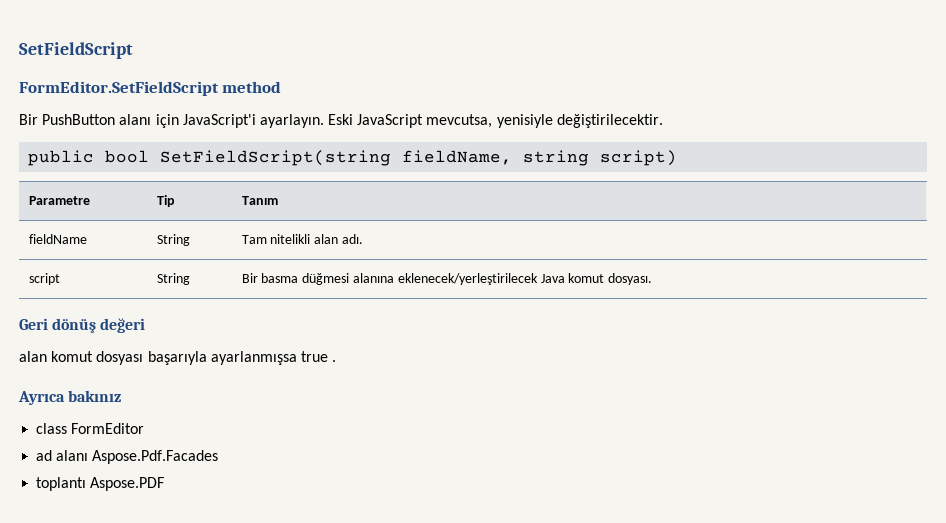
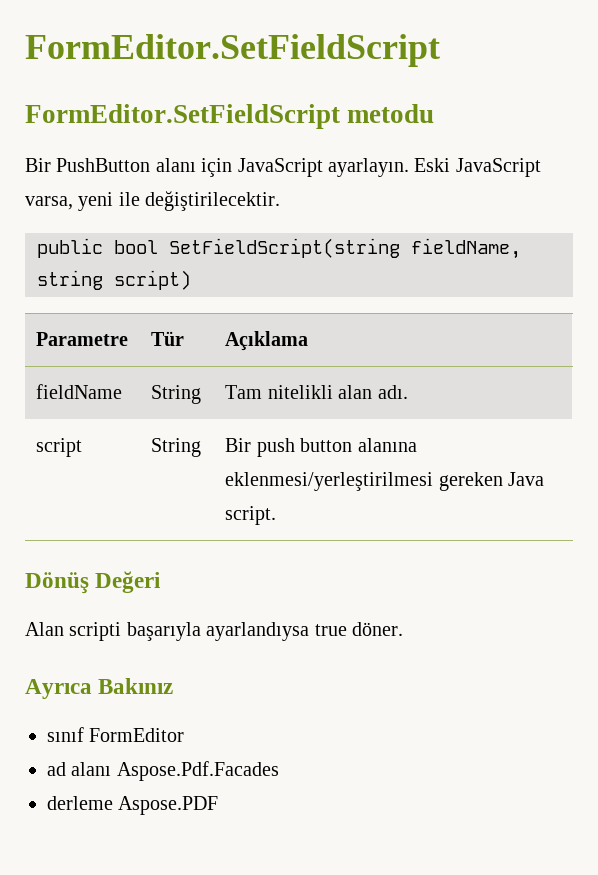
[19,42,133,59] [19,81,282,96] SetFieldScript // FormEditor.SetFieldScript method -> [25,34,440,67] [25,104,435,129] FormEditor.SetFieldScript // FormEditor.SetFieldScript metodu
[182,114,256,128] JavaScript'i -> [237,158,323,177] JavaScript
[426,114,553,128] mevcutsa, yenisiyle -> [25,192,140,211] varsa, yeni ile
[156,195,175,207] [241,196,278,205] Tip | Tanım -> [151,331,185,346] [225,331,309,351] Tür | Açıklama
[261,273,653,285] [19,318,146,333] [19,351,337,365] basma düğmesi alanına eklenecek/yerleştirilecek Java komut dosyası. // Geri dönüş değeri // alan komut dosyası başarıyla ayarlanmışsa true . -> [256,438,417,457] [225,472,545,491] [225,506,277,525] [25,571,162,594] [25,622,403,641] push button alanına eklenmesi/yerleştirilmesi gereken Java script. // Dönüş Değeri // Alan scripti başarıyla ayarlandıysa true döner.
[68,390,122,402] [36,423,68,434] bakınız // class -> [98,678,174,694] [47,727,84,742] Bakınız // sınıf
[36,477,87,491] toplantı -> [47,796,113,810] derleme

